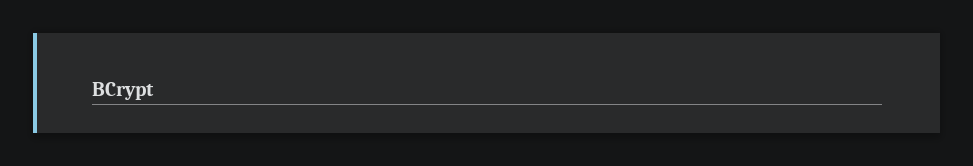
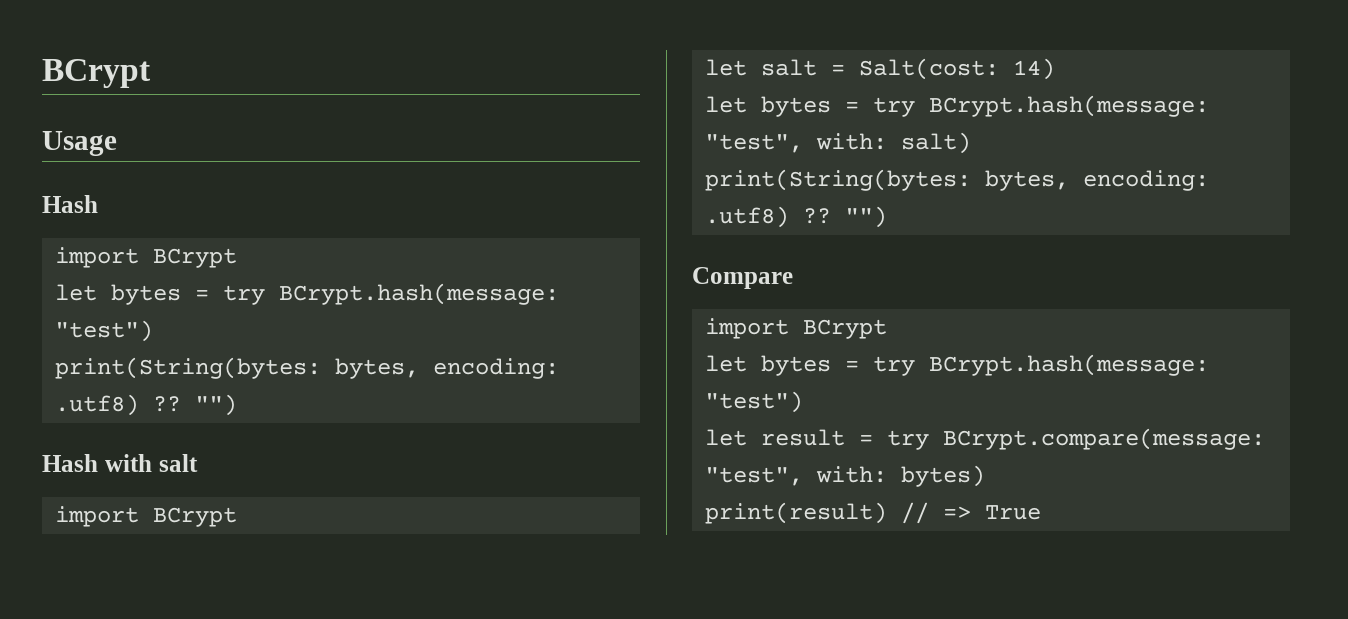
[92,82,154,100] BCrypt -> [42,59,151,88] [42,131,117,156] [42,195,98,213] [54,247,237,268] [54,283,559,305] [54,320,153,342] [54,357,559,379] [54,394,237,416] [42,454,198,472] [54,506,237,527] [704,58,1055,80] [704,95,1209,117] [704,132,971,154] [704,169,1209,191] [704,206,887,228] [692,267,793,289] [704,318,887,339] [704,354,1209,376] [704,391,803,413] [704,428,1265,450] [704,465,985,487] [704,502,1041,524] BCrypt // Usage // Hash // import BCrypt // let bytes = try BCrypt.hash(message: "test") // print(String(bytes: bytes, encoding: .utf8) ?? "") // Hash with salt // import BCrypt // let salt = Salt(cost: 14) // let bytes = try BCrypt.hash(message: "test", with: salt) // print(String(bytes: bytes, encoding: .utf8) ?? "") // Compare // import BCrypt // let bytes = try BCrypt.hash(message: "test") // let result = try BCrypt.compare(message: "test", with: bytes) // print(result) // => True

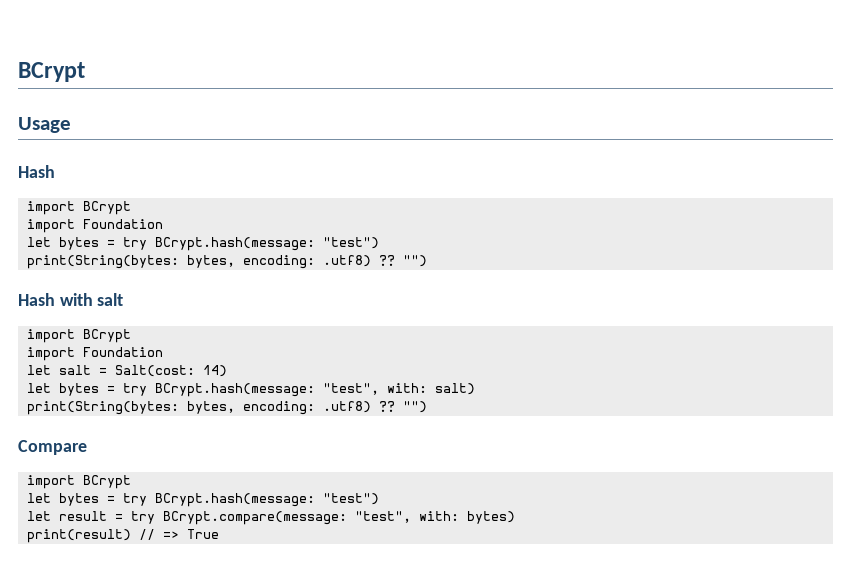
(237, 258) none -> [26,219,163,233] // import Foundation
(237, 517) none -> [26,347,163,361] // import Foundation

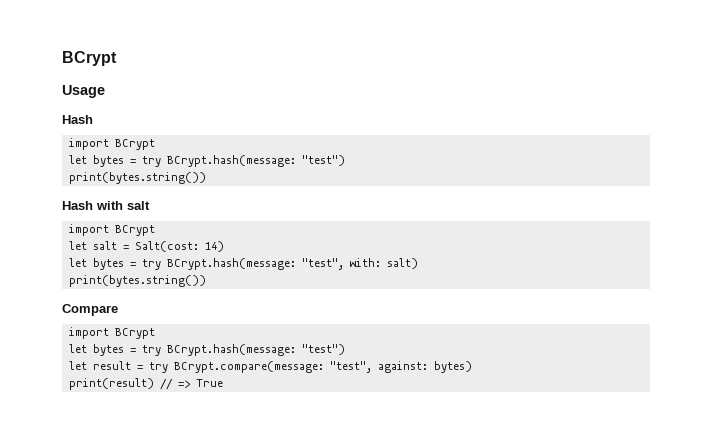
[26,219,163,233] [26,237,379,251] [26,255,427,269] // import Foundation // let bytes = try BCrypt.hash(message: "test") // print(String(bytes: bytes, encoding: .utf8) ?? "") -> [68,155,345,167] [68,172,206,184] // let bytes = try BCrypt.hash(message: "test") // print(bytes.string())
[26,347,163,361] // import Foundation -> (155, 230) none
[26,401,427,415] print(String(bytes: bytes, encoding: .utf8) ?? "") -> [68,275,206,287] print(bytes.string())
[418,511,459,521] with: -> [377,361,428,373] against:

